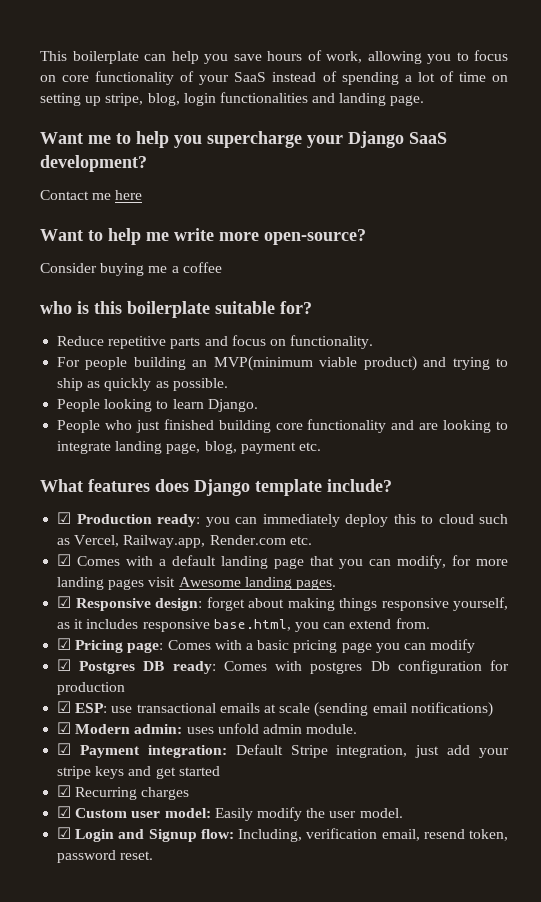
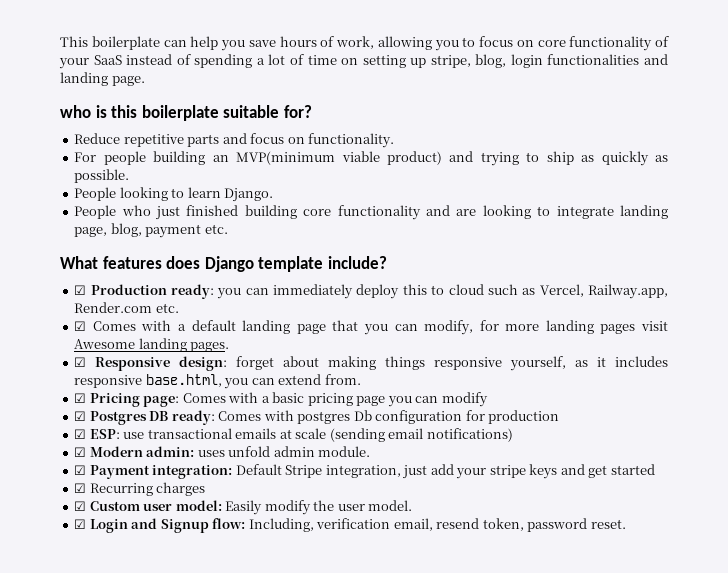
[40,131,447,148] [40,155,147,172] [40,190,143,200] [40,228,366,245] [40,262,222,276] // Want me to help you supercharge your Django SaaS development? // Contact me here // Want to help me write more open-source? // Consider buying me a coffee -> (145, 81) none

